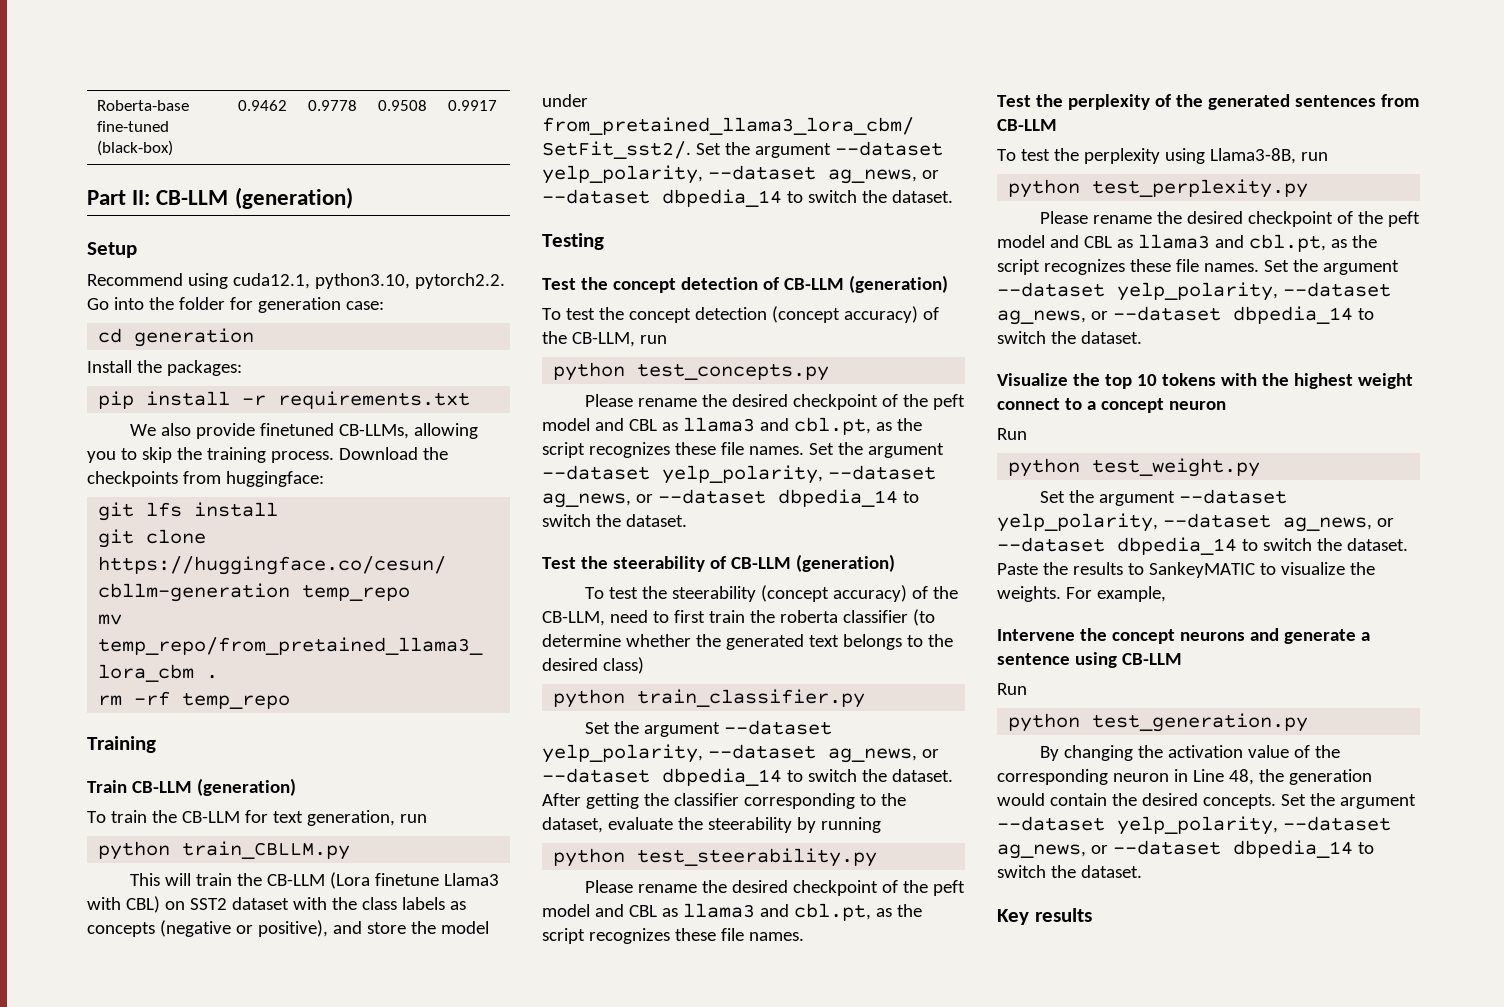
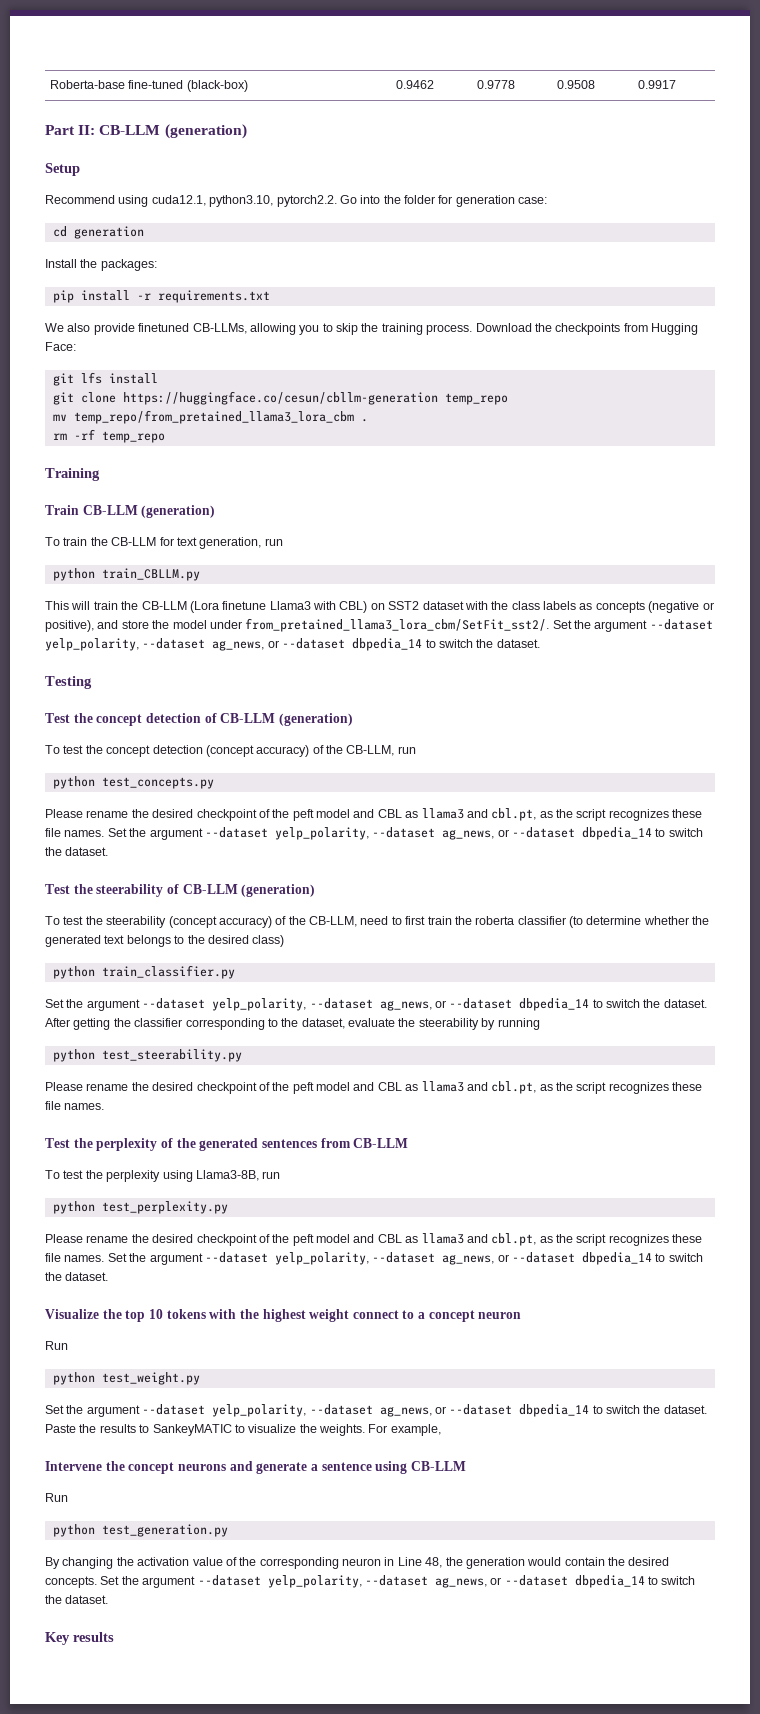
[225,471,324,487] huggingface: -> [651,323,698,335] [45,342,76,351] Hugging Face:

